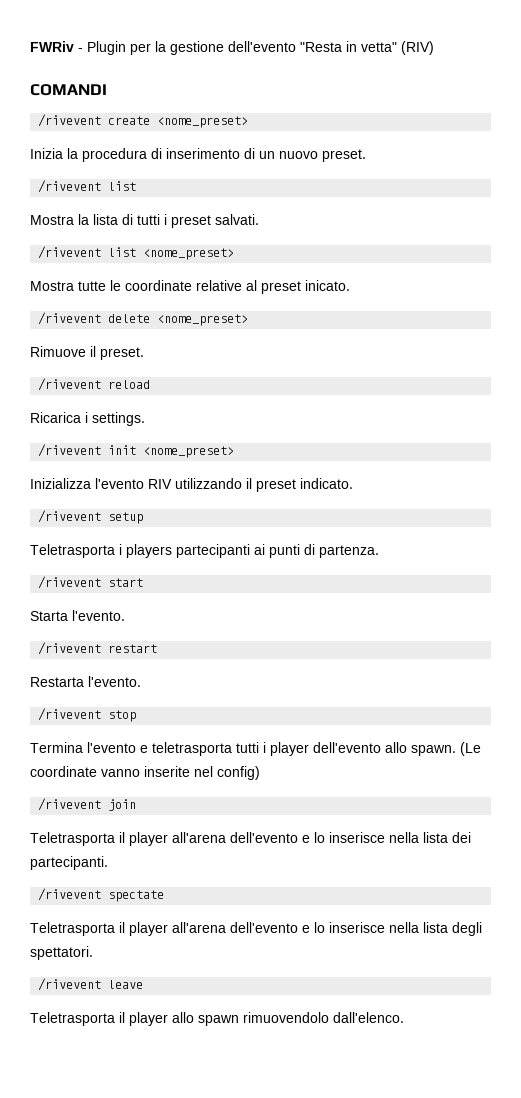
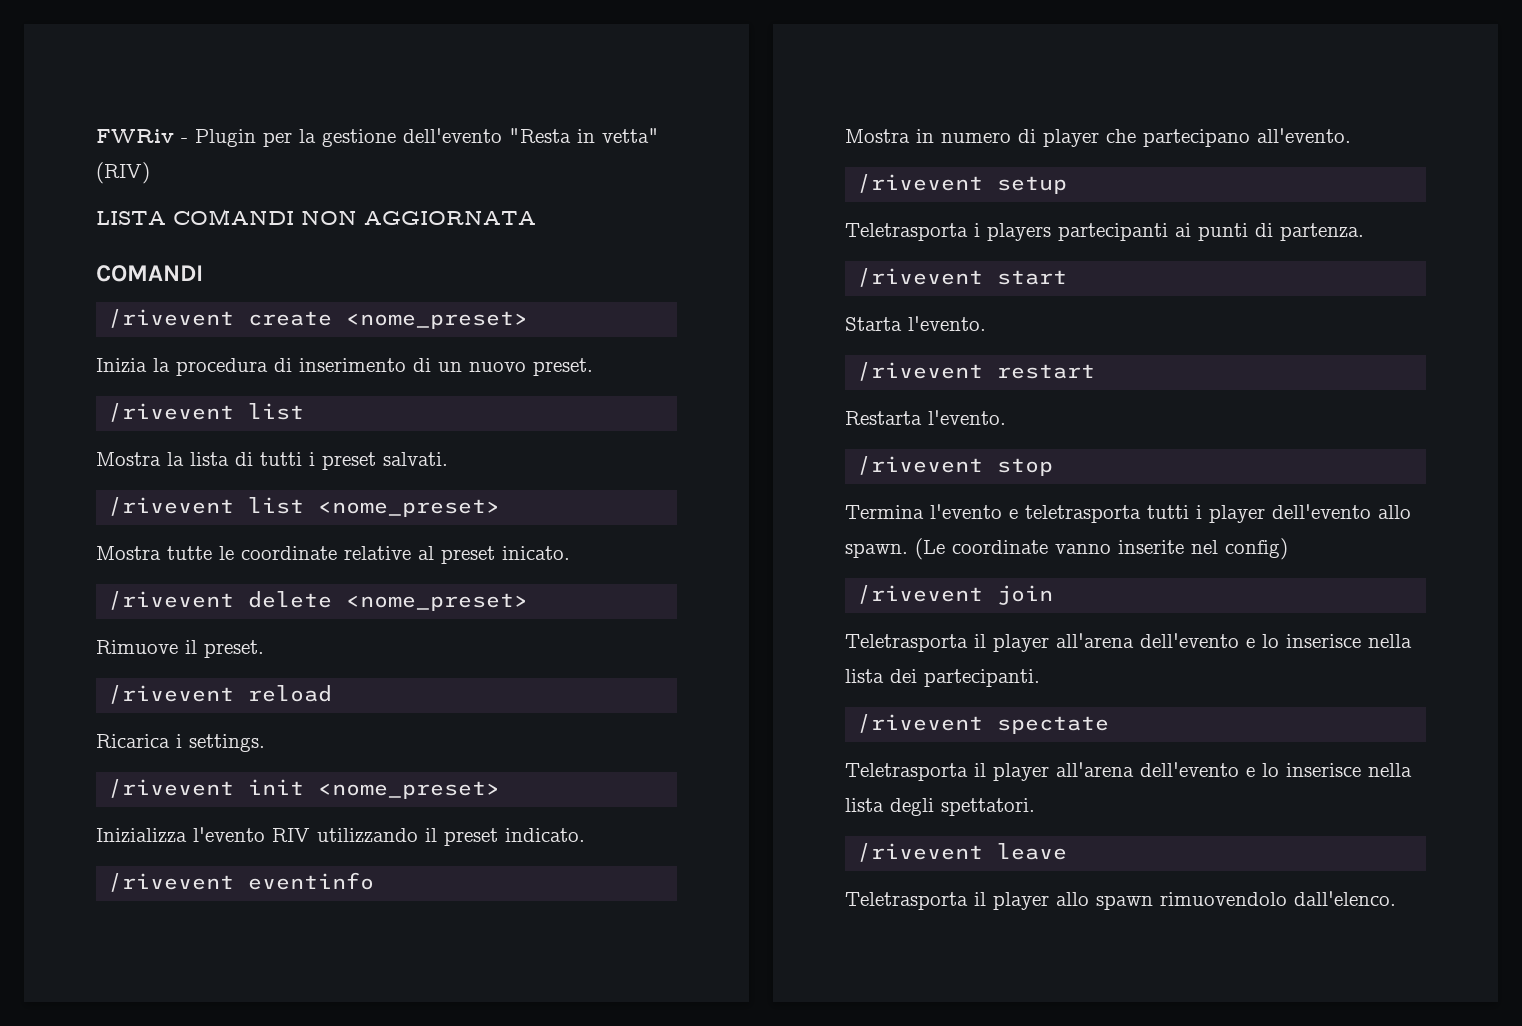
(434, 48) none -> [96,209,536,225] // LISTA COMANDI NON AGGIORNATA
(353, 483) none -> [108,872,375,892] [845,128,1351,147] // /rivevent eventinfo // Mostra in numero di player che partecipano all'evento.

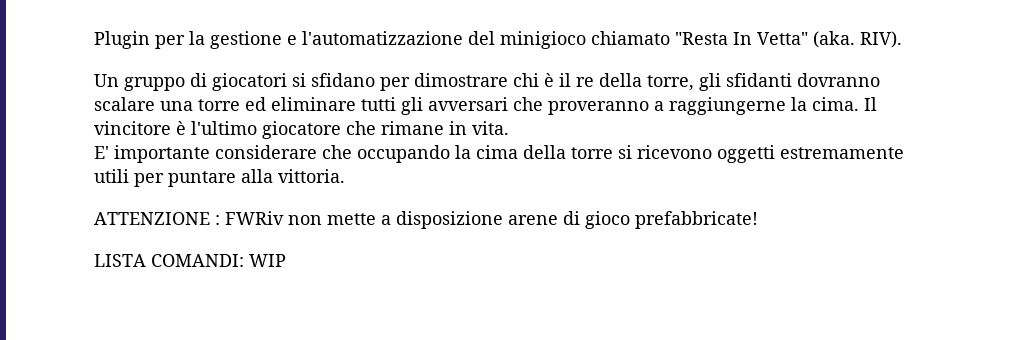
[96,129,188,143] FWRiv - -> (94, 40) none
[403,128,659,143] [96,162,150,184] [96,209,536,225] [96,265,203,282] [108,309,529,329] [96,358,593,376] [108,403,305,422] [96,452,448,470] [108,497,501,517] [96,546,570,564] [108,591,529,611] [96,640,264,658] [108,685,333,704] [96,734,265,752] [108,779,501,799] [96,827,585,846] [108,872,375,892] [845,128,1351,147] [857,174,1068,194] [845,223,1364,241] [857,268,1068,287] [845,316,986,331] [857,362,1096,381] [845,410,1006,425] [857,456,1054,476] [845,504,1411,523] [845,538,1288,560] [857,585,1054,605] [845,633,1412,652] [845,669,1040,687] [857,714,1110,734] [845,762,1412,781] [845,798,1035,816] [857,843,1068,862] [845,891,1396,910] dell'evento "Resta in vetta" (RIV) // LISTA COMANDI NON AGGIORNATA // COMANDI // /rivevent create <nome_preset> // Inizia la procedura di inserimento di un nuovo preset. // /rivevent list // Mostra la lista di tutti i preset salvati. // /rivevent list <nome_preset> // Mostra tutte le coordinate relative al preset inicato. // /rivevent delete <nome_preset> // Rimuove il preset. // /rivevent reload // Ricarica i settings. // /rivevent init <nome_preset> // Inizializza l'evento RIV utilizzando il preset indicato. // /rivevent eventinfo // Mostra in numero di player che partecipano all'evento. // /rivevent setup // Teletrasporta i players partecipanti ai punti di partenza. // /rivevent start // Starta l'evento. // /rivevent restart // Restarta l'evento. // /rivevent stop // Termina l'evento e teletrasporta tutti i player dell'evento allo spawn. (Le coordinate vanno inserite nel config) // /rivevent join // Teletrasporta il player all'arena dell'evento e lo inserisce nella lista dei partecipanti. // /rivevent spectate // Teletrasporta il player all'arena dell'evento e lo inserisce nella lista degli spettatori. // /rivevent leave // Teletrasporta il player allo spawn rimuovendolo dall'elenco. -> [287,31,902,49] [94,73,880,91] [94,97,877,115] [94,121,509,139] [94,145,904,163] [94,169,345,187] [94,211,758,229] [94,254,286,267] e l'automatizzazione del minigioco chiamato "Resta In Vetta" (aka. RIV). // Un gruppo di giocatori si sfidano per dimostrare chi è il re della torre, gli sfidanti dovranno scalare una torre ed eliminare tutti gli avversari che proveranno a raggiungerne la cima. Il vincitore è l'ultimo giocatore che rimane in vita. // E' importante considerare che occupando la cima della torre si ricevono oggetti estremamente utili per puntare alla vittoria. // ATTENZIONE : FWRiv non mette a disposizione arene di gioco prefabbricate! // LISTA COMANDI: WIP

